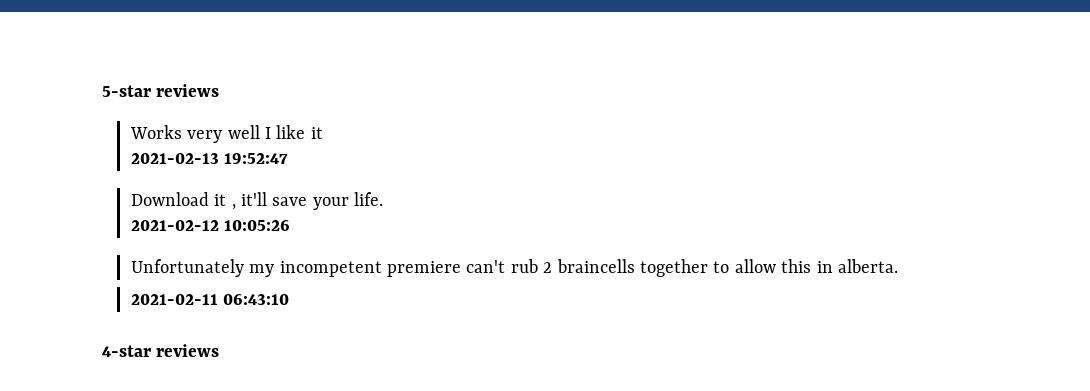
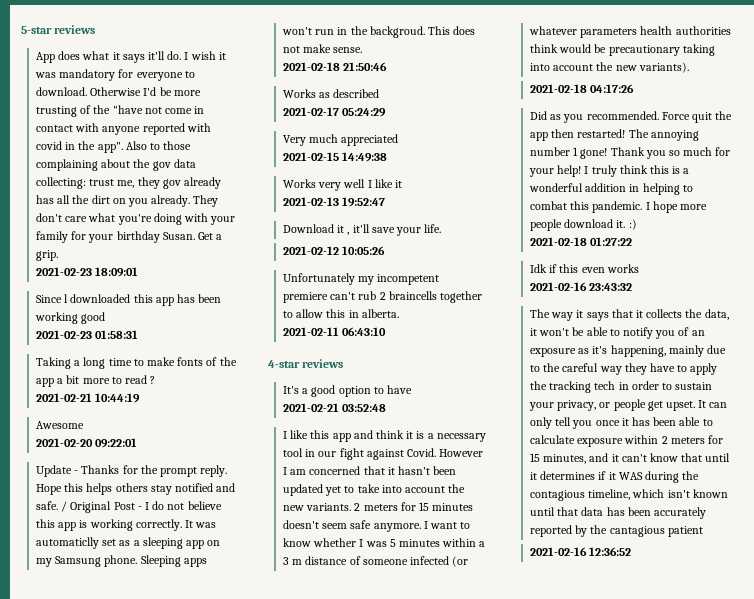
(220, 90) none -> [35,51,226,63] [34,69,195,81] [35,87,201,96] [35,105,205,117] [35,123,211,135] [35,141,192,153] [35,159,196,171] [35,177,222,189] [35,195,219,207] [35,213,236,225] [35,231,223,243] [35,250,58,261] [35,267,139,277] [35,294,222,306] [34,312,106,324] [35,330,139,339] [35,357,237,369] [35,375,156,387] [35,393,141,403] [35,421,84,429] [35,438,138,448] [35,465,228,477] [35,483,236,495] [35,501,222,513] [35,519,217,531] [35,537,221,549] [35,555,207,567] [281,26,476,38] [282,44,363,53] [282,62,388,71] [282,89,380,98] [282,107,387,117] [282,134,399,146] [282,152,388,162] // App does what it says it'll do. I wish it was mandatory for everyone to download. Otherwise I'd be more trusting of the "have not come in contact with anyone reported with covid in the app". Also to those complaining about the gov data collecting: trust me, they gov already has all the dirt on you already. They don't care what you're doing with your family for your birthday Susan. Get a grip. // 2021-02-23 18:09:01 // Since l downloaded this app has been working good // 2021-02-23 01:58:31 // Taking a long time to make fonts of the app a bit more to read ? // 2021-02-21 10:44:19 // Awesome // 2021-02-20 09:22:01 // Update - Thanks for the prompt reply. Hope this helps others stay notified and safe. / Original Post - I do not believe this app is working correctly. It was automaticlly set as a sleeping app on my Samsung phone. Sleeping apps won't run in the backgroud. This does not make sense. // 2021-02-18 21:50:46 // Works as described // 2021-02-17 05:24:29 // Very much appreciated // 2021-02-15 14:49:38
(220, 350) none -> [282,385,413,397] [282,403,387,412] [282,430,486,442] [282,448,484,460] [282,466,457,475] [282,484,466,496] [282,502,474,511] [282,520,471,532] [282,538,486,547] [282,556,469,567] [528,26,731,38] [529,44,715,56] [529,62,689,73] [529,84,635,93] [529,111,733,123] [529,129,699,141] [529,147,731,159] [528,165,690,177] [528,183,693,195] [529,201,708,213] [529,219,637,231] [529,237,633,246] [529,264,639,273] [529,282,633,291] [529,309,729,321] [529,327,705,339] [529,345,727,357] [529,363,718,375] [529,381,713,393] [528,399,728,411] [529,417,713,429] [529,435,724,447] [529,453,731,464] [529,471,700,483] [529,489,728,501] [529,507,707,519] [529,525,703,537] [529,547,632,556] // It's a good option to have // 2021-02-21 03:52:48 // I like this app and think it is a necessary tool in our fight against Covid. However I am concerned that it hasn't been updated yet to take into account the new variants. 2 meters for 15 minutes doesn't seem safe anymore. I want to know whether I was 5 minutes within a 3 m distance of someone infected (or whatever parameters health authorities think would be precautionary taking into account the new variants). // 2021-02-18 04:17:26 // Did as you recommended. Force quit the app then restarted! The annoying number 1 gone! Thank you so much for your help! I truly think this is a wonderful addition in helping to combat this pandemic. I hope more people download it. :) // 2021-02-18 01:27:22 // Idk if this even works // 2021-02-16 23:43:32 // The way it says that it collects the data, it won't be able to notify you of an exposure as it's happening, mainly due to the careful way they have to apply the tracking tech in order to sustain your privacy, or people get upset. It can only tell you once it has been able to calculate exposure within 2 meters for 15 minutes, and it can't know that until it determines if it WAS during the contagious timeline, which isn't known until that data has been accurately reported by the cantagious patient // 2021-02-16 12:36:52

